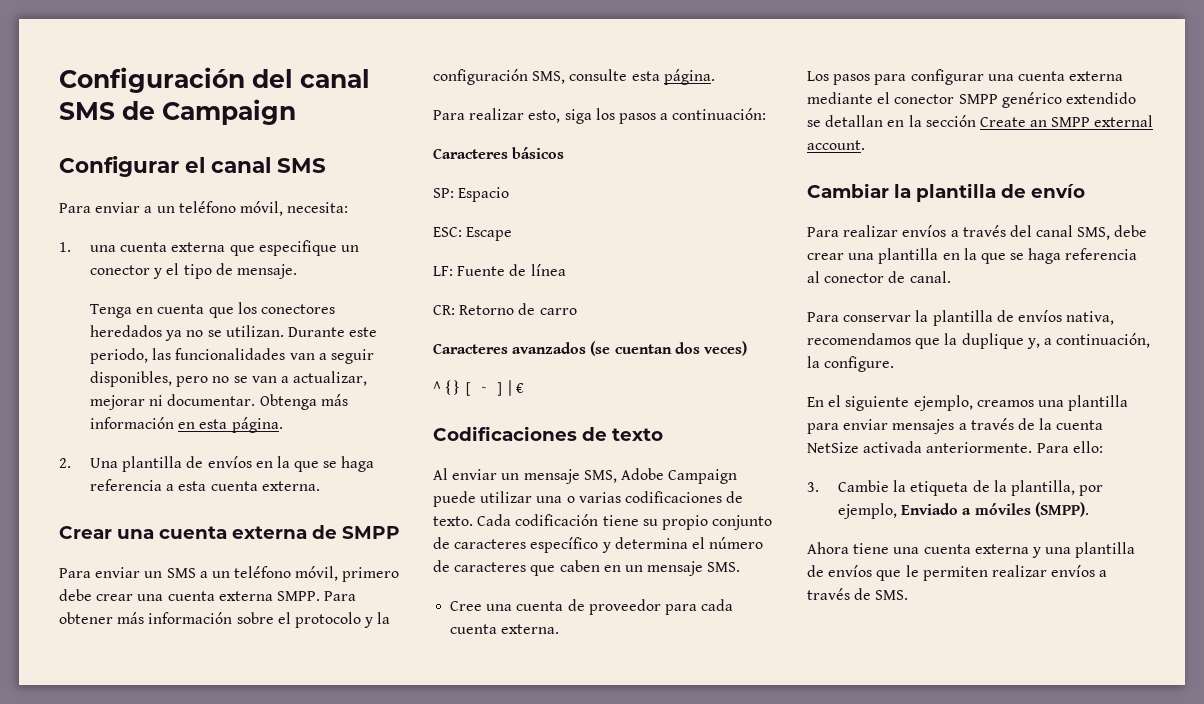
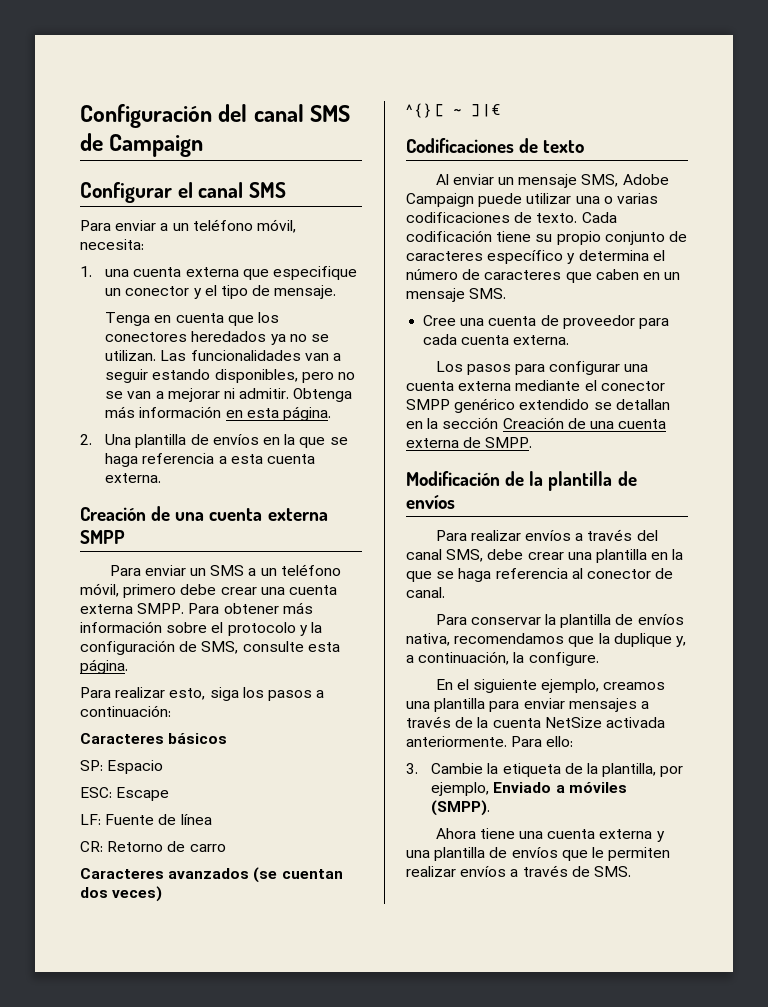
[287,327,378,337] [89,348,172,364] Durante este periodo, las -> [160,350,187,361] Las
(374, 356) none -> [152,369,211,380] estando
[293,371,368,386] actualizar, -> (164, 395) none
[167,394,256,406] documentar. -> [239,388,290,399] admitir.
[59,525,337,539] Crear una cuenta externa de -> [80,506,328,521] Creación de una cuenta externa
(528, 77) none -> [179,641,198,652] de
[979,115,1154,127] [807,140,865,150] [807,183,1085,202] Create an SMPP external account. // Cambiar la plantilla de envío -> [502,417,667,429] [406,437,533,448] [406,471,637,491] [406,495,455,509] Creación de una cuenta externa de SMPP. // Modificación de la plantilla de envíos

